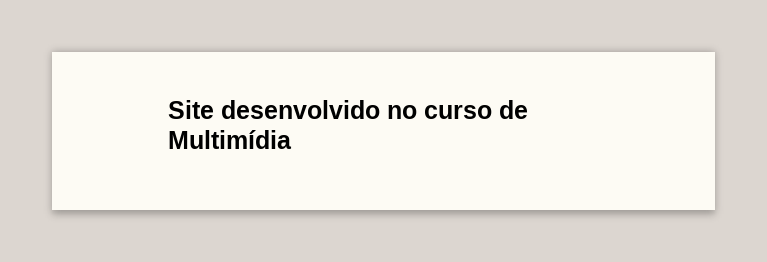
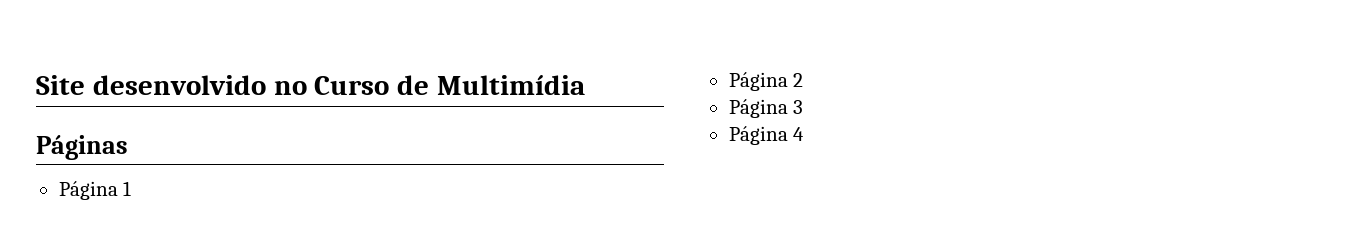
[424,105,492,119] curso -> [314,76,390,95] Curso
(292, 139) none -> [36,135,128,160] [58,181,132,200] [728,72,804,91] [728,99,804,118] [728,126,805,145] // Páginas // Página 1 // Página 2 // Página 3 // Página 4

